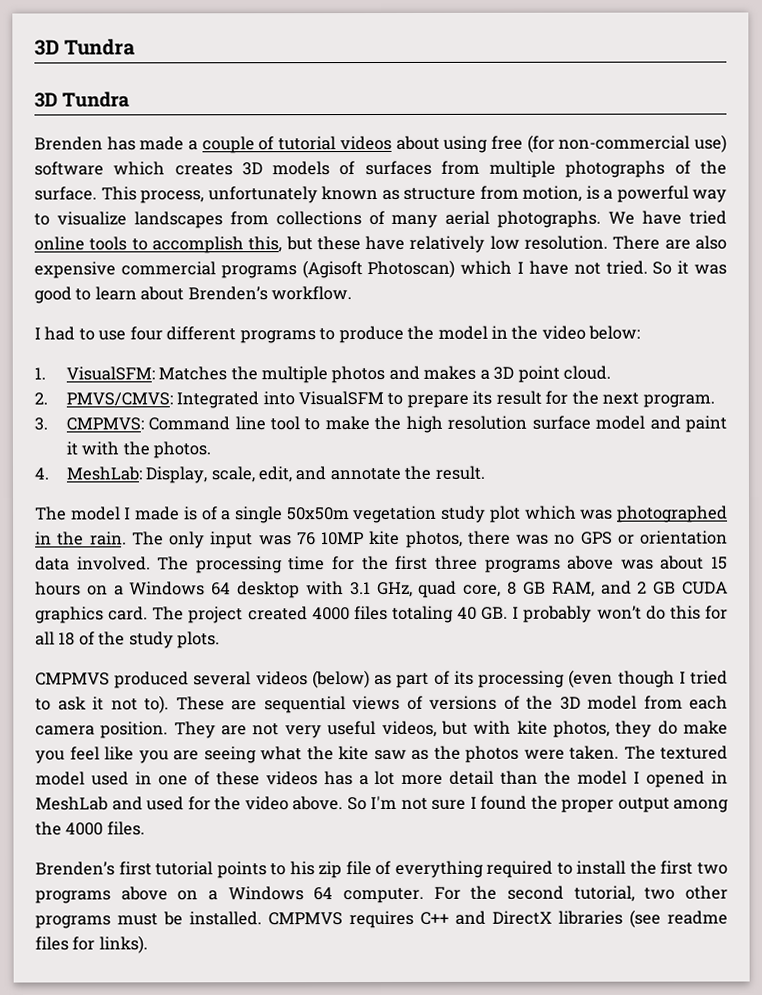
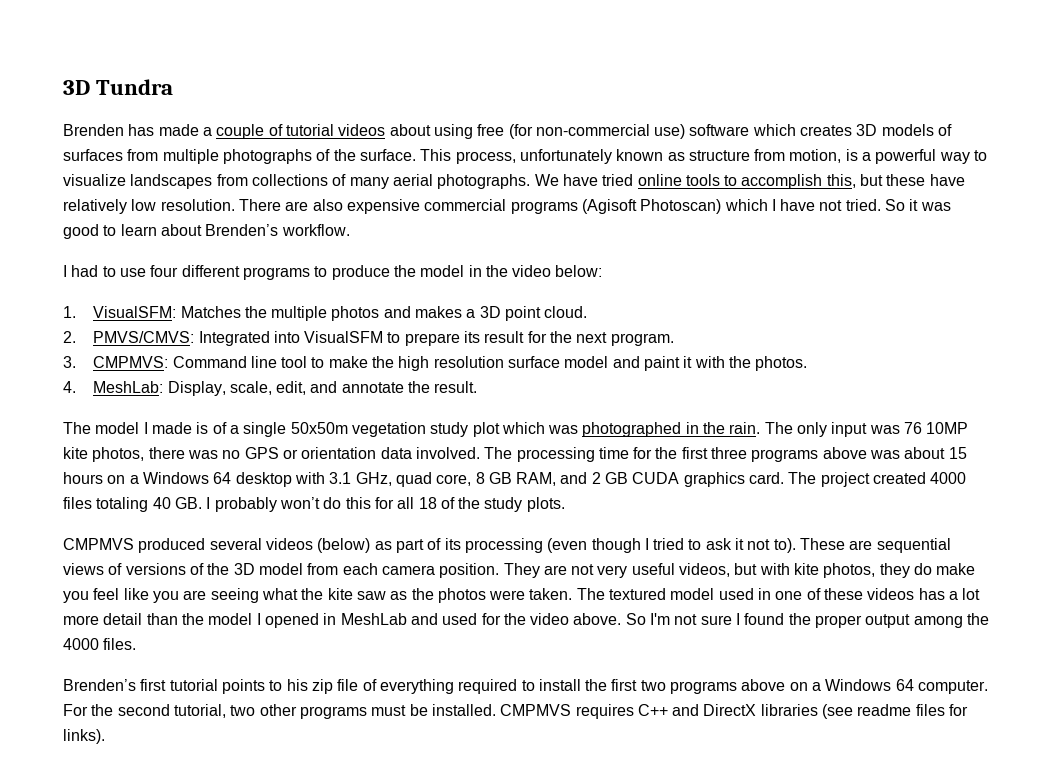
[34,38,136,56] [34,91,131,108] 3D Tundra // 3D Tundra -> [63,79,174,95] 3D Tundra

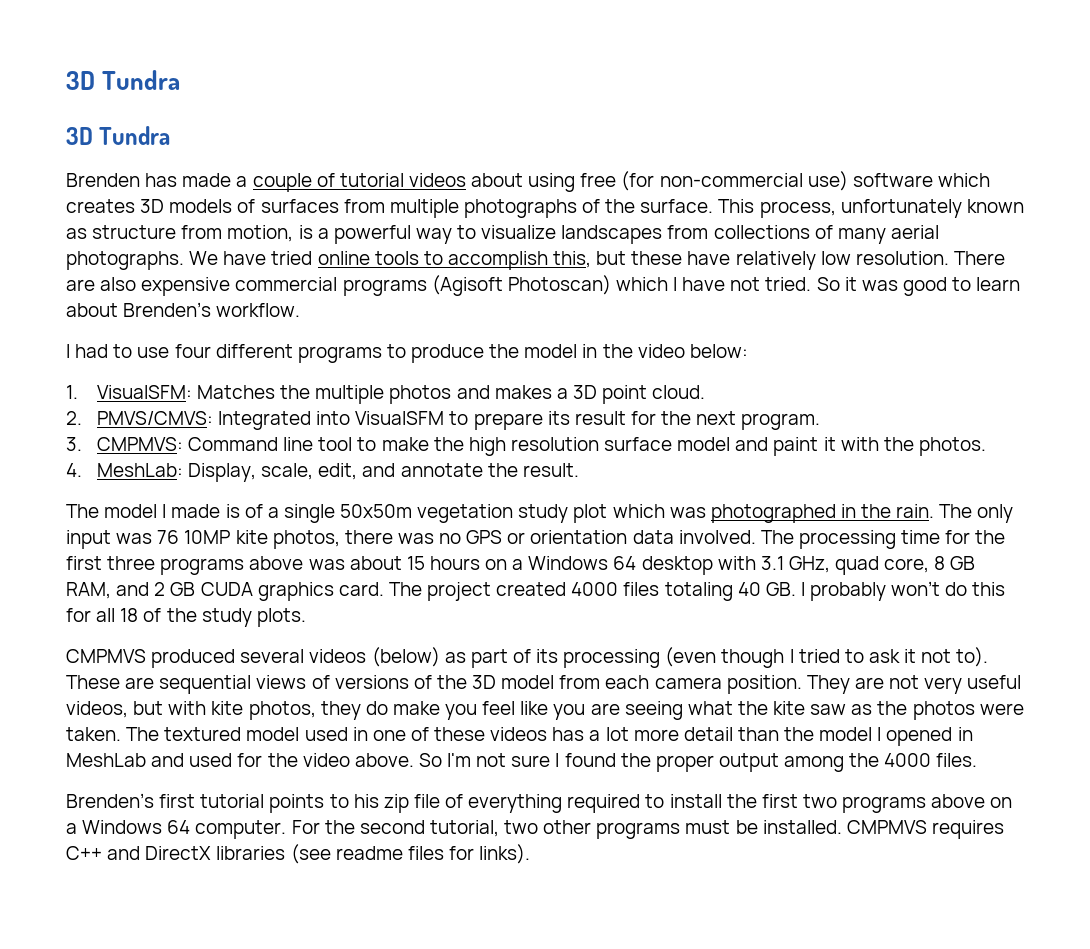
[63,79,174,95] 3D Tundra -> [66,70,181,90] [66,126,171,145] 3D Tundra // 3D Tundra

